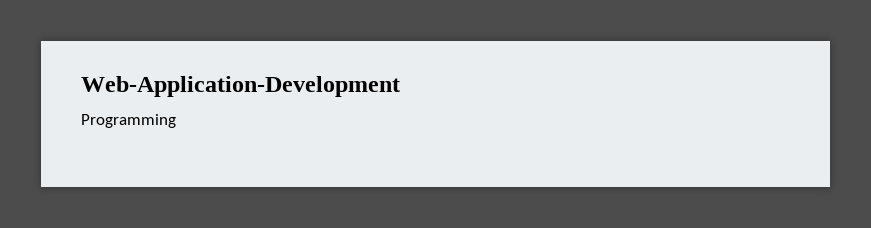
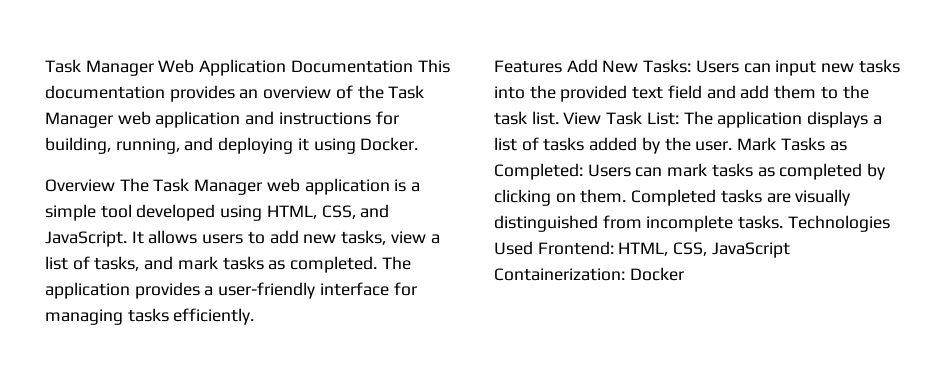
[81,76,400,97] [81,114,176,128] Web-Application-Development // Programming -> [45,59,450,76] [45,85,425,102] [45,111,399,128] [45,137,419,154] [45,178,421,195] [45,204,390,221] [45,230,440,247] [45,256,411,273] [45,282,417,299] [45,308,255,325] [494,59,900,76] [494,85,869,102] [494,111,882,128] [494,137,847,154] [494,163,886,180] [494,189,851,206] [494,215,890,232] [494,241,790,258] [494,267,684,281] Task Manager Web Application Documentation This documentation provides an overview of the Task Manager web application and instructions for building, running, and deploying it using Docker. // Overview The Task Manager web application is a simple tool developed using HTML, CSS, and JavaScript. It allows users to add new tasks, view a list of tasks, and mark tasks as completed. The application provides a user-friendly interface for managing tasks efficiently. // Features Add New Tasks: Users can input new tasks into the provided text field and add them to the task list. View Task List: The application displays a list of tasks added by the user. Mark Tasks as Completed: Users can mark tasks as completed by clicking on them. Completed tasks are visually distinguished from incomplete tasks. Technologies Used Frontend: HTML, CSS, JavaScript Containerization: Docker

